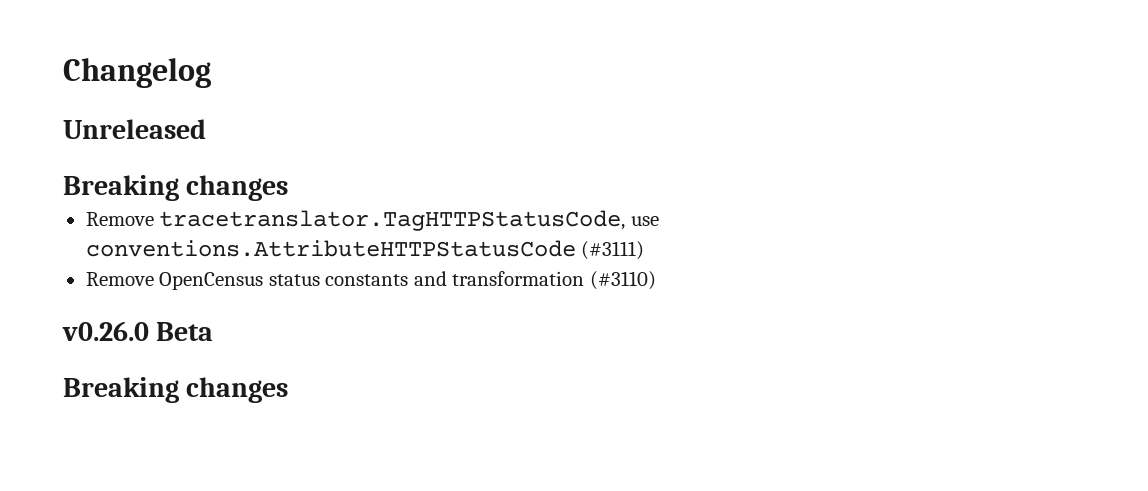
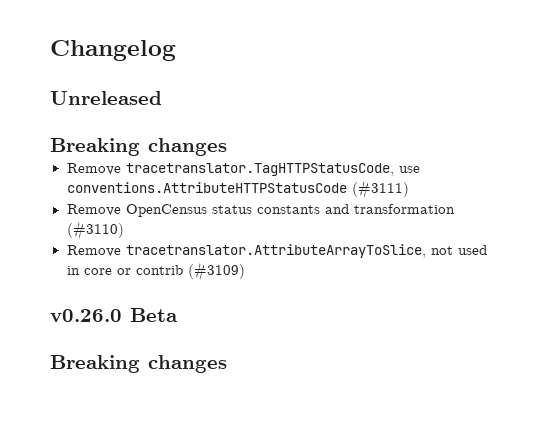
(656, 280) none -> [66,244,487,258] [66,262,245,281] // Remove tracetranslator.AttributeArrayToSlice, not used in core or contrib (#3109)

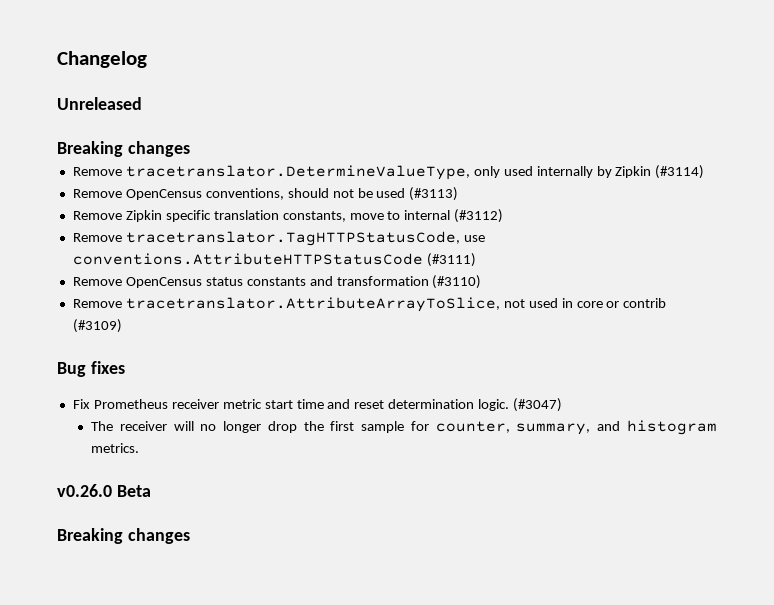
(227, 147) none -> [72,165,705,180] [72,187,459,201] [72,209,504,223] // Remove tracetranslator.DetermineValueType, only used internally by Zipkin (#3114) // Remove OpenCensus conventions, should not be used (#3113) // Remove Zipkin specific translation constants, move to internal (#3112)
(245, 271) none -> [57,361,125,377] [72,398,563,412] [90,420,717,435] [90,443,139,453] // Bug fixes // Fix Prometheus receiver metric start time and reset determination logic. (#3047) // The receiver will no longer drop the first sample for counter, summary, and histogram metrics.

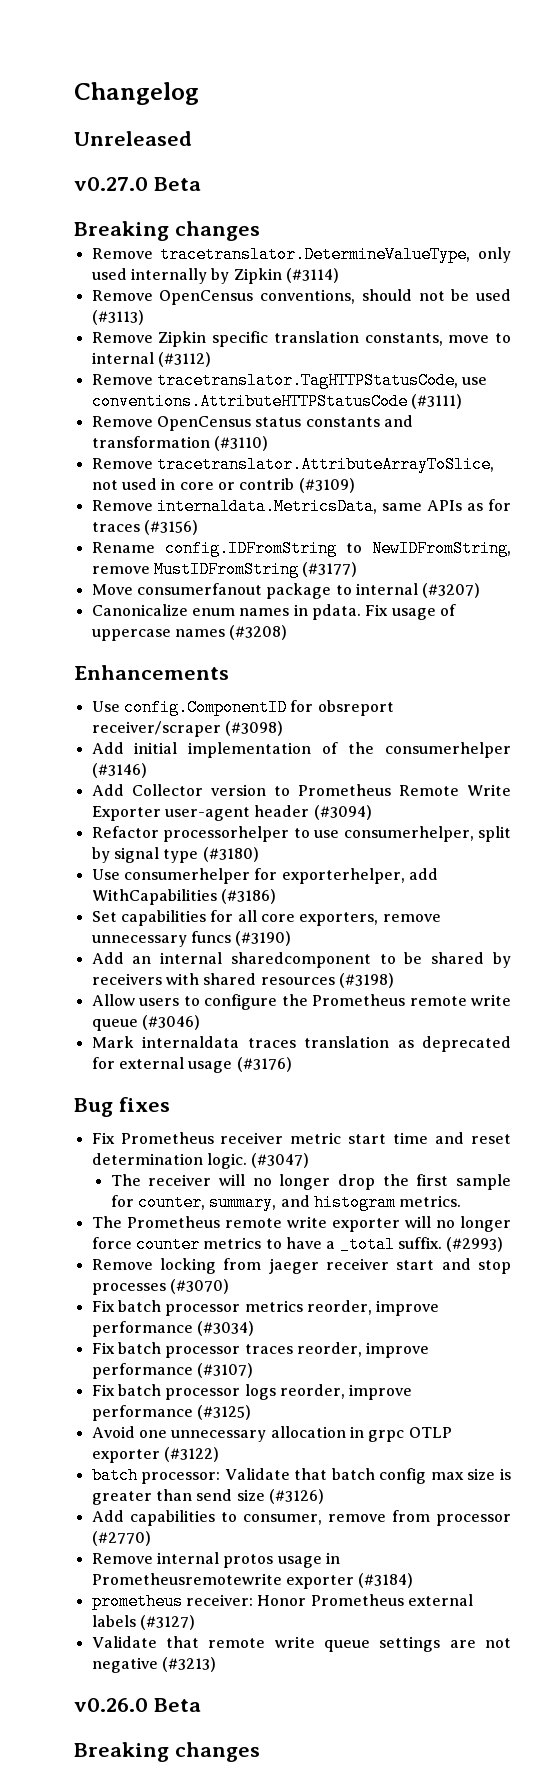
(142, 103) none -> [74,177,201,191] // v0.27.0 Beta
(122, 326) none -> [91,498,511,515] [91,520,198,535] [91,540,511,557] [91,561,358,578] [91,583,481,599] [91,604,456,620] [91,625,288,641] [74,665,229,680] [91,699,394,716] [91,721,283,737] [91,742,511,758] [91,763,147,778] [91,784,511,796] [91,805,372,821] [91,826,511,842] [91,847,259,863] [91,868,438,884] [91,889,276,905] [91,910,441,926] [91,931,292,947] [91,952,511,968] [91,973,394,988] [91,994,511,1010] [91,1015,200,1031] [91,1036,511,1052] [91,1057,292,1073] // Remove internaldata.MetricsData, same APIs as for traces (#3156) // Rename config.IDFromString to NewIDFromString, remove MustIDFromString (#3177) // Move consumerfanout package to internal (#3207) // Canonicalize enum names in pdata. Fix usage of uppercase names (#3208) // Enhancements // Use config.ComponentID for obsreport receiver/scraper (#3098) // Add initial implementation of the consumerhelper (#3146) // Add Collector version to Prometheus Remote Write Exporter user-agent header (#3094) // Refactor processorhelper to use consumerhelper, split by signal type (#3180) // Use consumerhelper for exporterhelper, add WithCapabilities (#3186) // Set capabilities for all core exporters, remove unnecessary funcs (#3190) // Add an internal sharedcomponent to be shared by receivers with shared resources (#3198) // Allow users to configure the Prometheus remote write queue (#3046) // Mark internaldata traces translation as deprecated for external usage (#3176)
(139, 448) none -> [91,1216,512,1232] [91,1236,504,1253] [91,1258,511,1274] [91,1279,229,1295] [91,1300,440,1316] [91,1321,254,1337] [91,1342,430,1358] [91,1363,253,1379] [91,1384,413,1400] [91,1405,251,1421] [91,1426,452,1442] [91,1447,219,1463] [91,1467,512,1484] [91,1489,324,1505] [91,1510,511,1526] [91,1531,151,1546] [91,1552,340,1568] [91,1573,414,1589] [91,1593,473,1610] [91,1615,195,1630] [91,1636,511,1652] [91,1657,216,1673] // The Prometheus remote write exporter will no longer force counter metrics to have a _total suffix. (#2993) // Remove locking from jaeger receiver start and stop processes (#3070) // Fix batch processor metrics reorder, improve performance (#3034) // Fix batch processor traces reorder, improve performance (#3107) // Fix batch processor logs reorder, improve performance (#3125) // Avoid one unnecessary allocation in grpc OTLP exporter (#3122) // batch processor: Validate that batch config max size is greater than send size (#3126) // Add capabilities to consumer, remove from processor (#2770) // Remove internal protos usage in Prometheusremotewrite exporter (#3184) // prometheus receiver: Honor Prometheus external labels (#3127) // Validate that remote write queue settings are not negative (#3213)

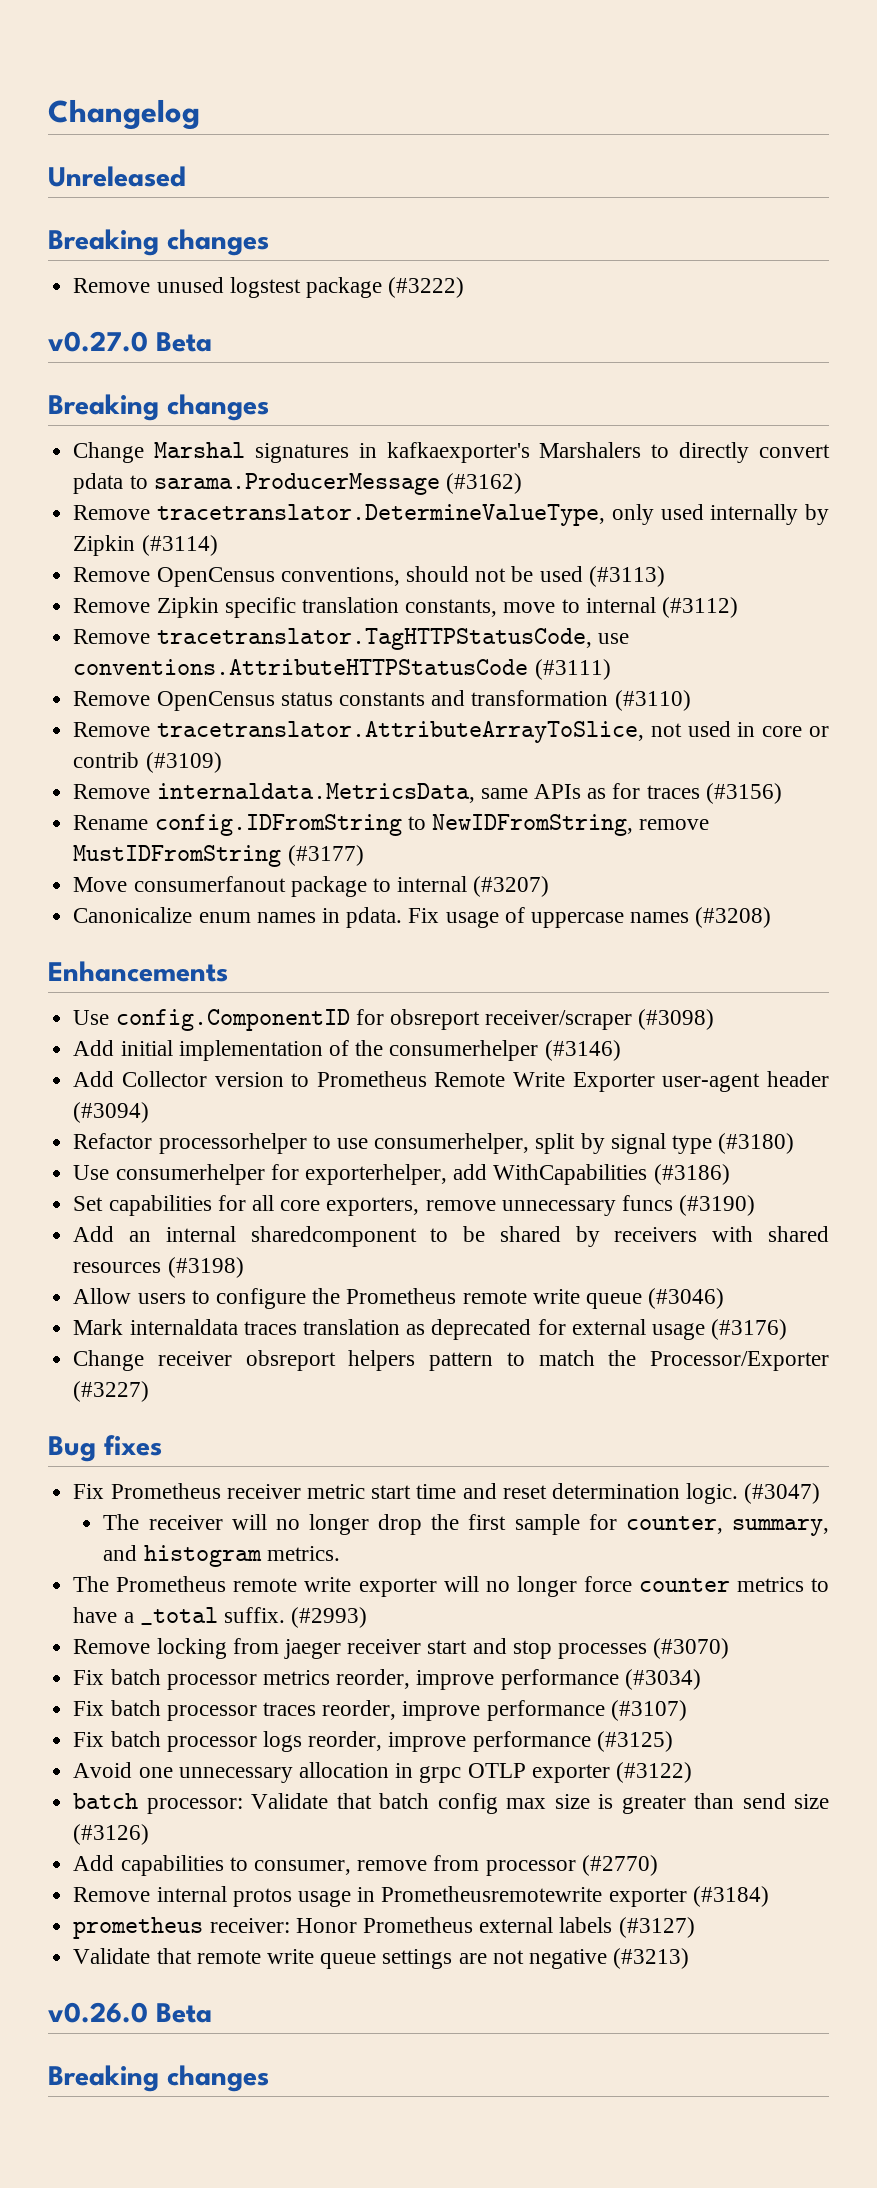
[74,177,201,191] [74,221,260,241] v0.27.0 Beta // Breaking changes -> [48,229,269,256] [73,277,465,298] [48,331,212,352] [48,394,269,421] [73,442,830,463] [73,473,522,495] Breaking changes // Remove unused logstest package (#3222) // v0.27.0 Beta // Breaking changes // Change Marshal signatures in kafkaexporter's Marshalers to directly convert pdata to sarama.ProducerMessage (#3162)
(292, 1064) none -> [73,1350,829,1371] [73,1381,150,1402] // Change receiver obsreport helpers pattern to match the Processor/Exporter (#3227)

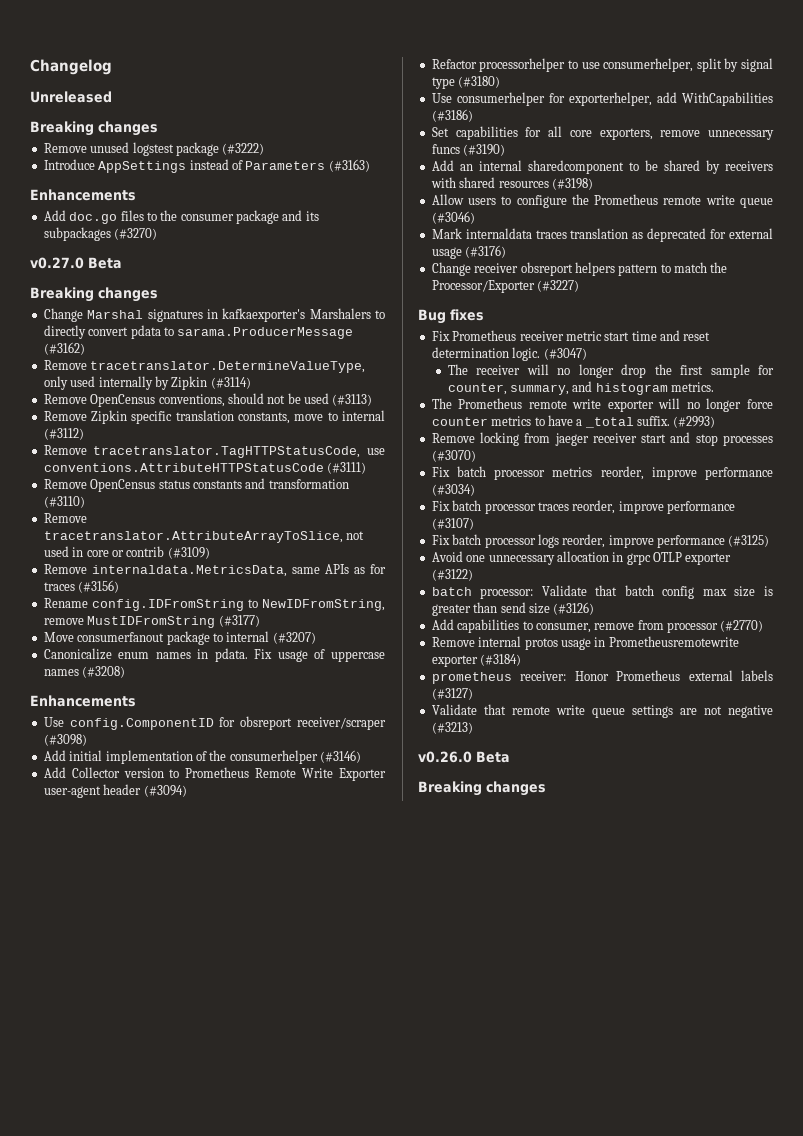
(465, 287) none -> [43,159,370,173] [30,189,136,201] [43,210,319,224] [43,227,158,241] // Introduce AppSettings instead of Parameters (#3163) // Enhancements // Add doc.go files to the consumer package and its subpackages (#3270)

